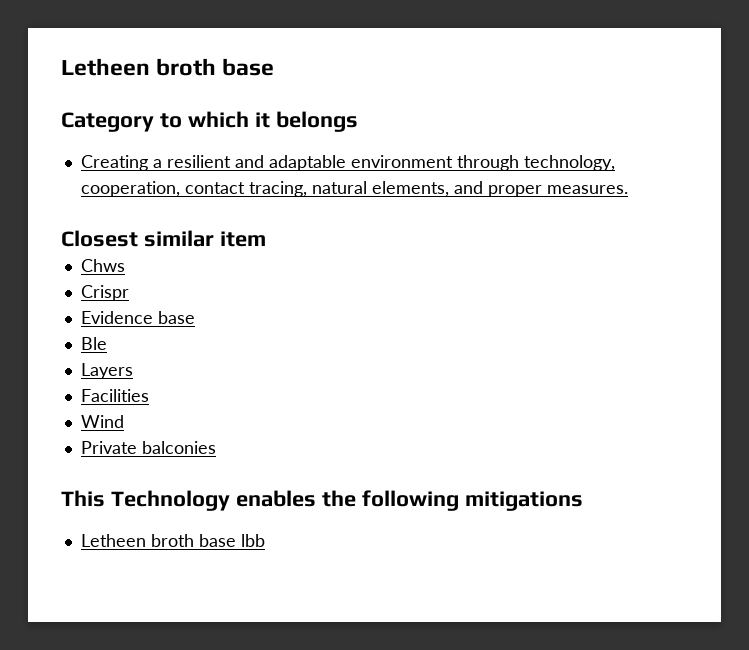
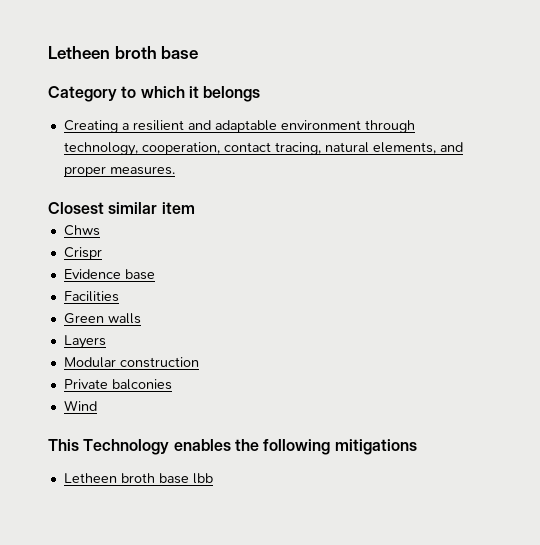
[80,337,107,350] Ble -> [63,291,119,302] [63,313,141,324] Facilities // Green walls
[80,389,149,402] [80,415,124,428] Facilities // Wind -> [63,357,199,368] Modular construction
(216, 447) none -> [63,400,97,411] // Wind

